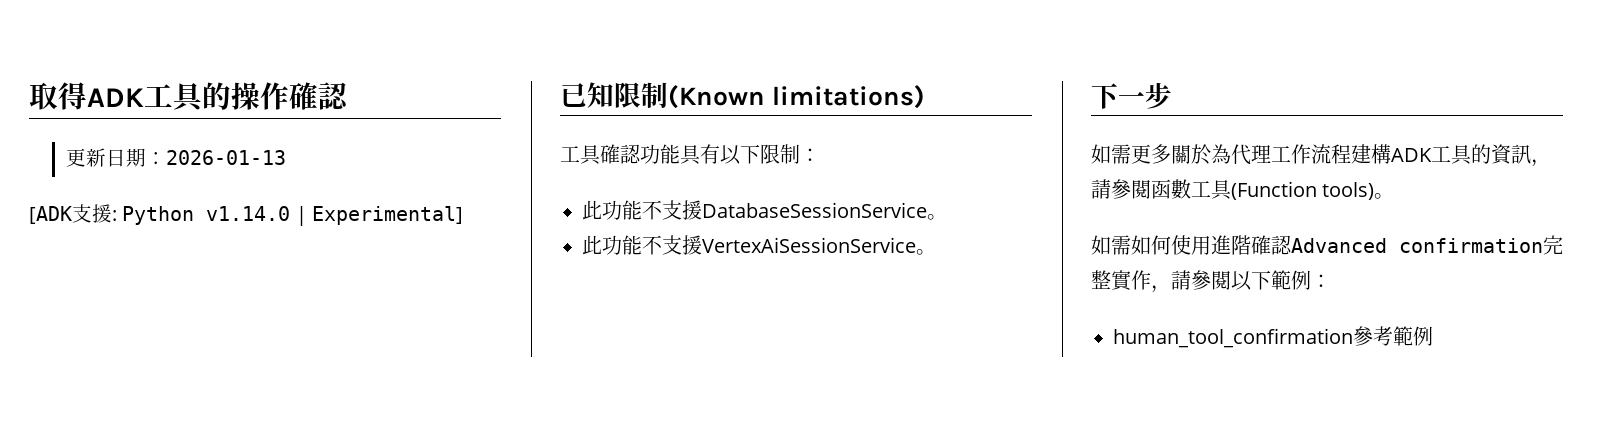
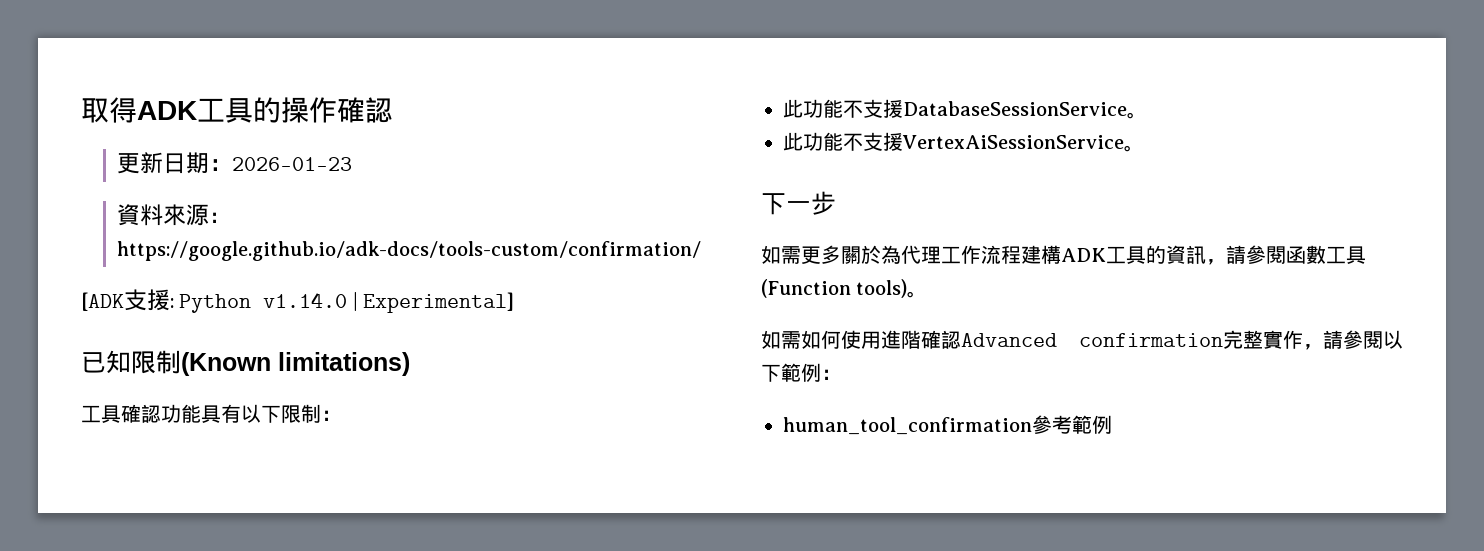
[165,150,286,165] 2026-01-13 -> [232,157,353,171] [117,204,230,226] [117,241,702,261] 2026-01-23 // 資料來源：https://google.github.io/adk-docs/tools-custom/confirmation/

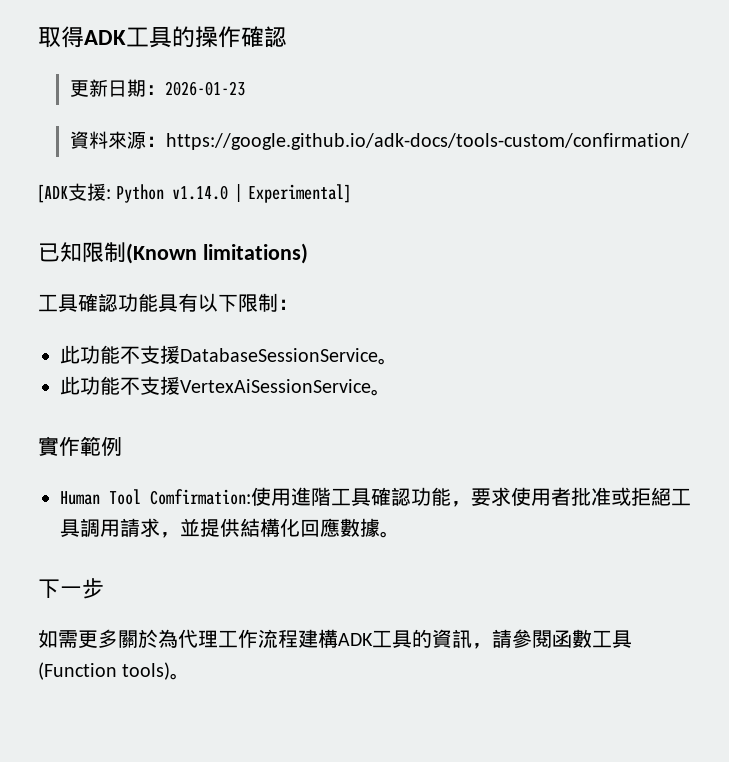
(1144, 148) none -> [38,436,122,457] [60,487,691,507] [60,518,400,538] // 實作範例 // Human Tool Comfirmation:使用進階工具確認功能，要求使用者批准或拒絕工具調用請求，並提供結構化回應數據。
[761,330,1403,350] [761,363,841,382] [783,415,1112,435] // 如需如何使用進階確認Advanced confirmation完整實作，請參閱以下範例： // human_tool_confirmation參考範例 -> (191, 676) none

